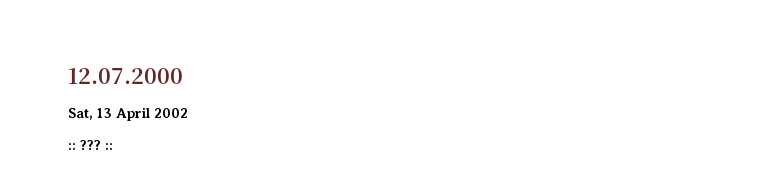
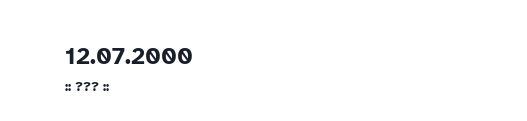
[68,107,188,121] // Sat, 13 April 2002 -> (193, 56) none

